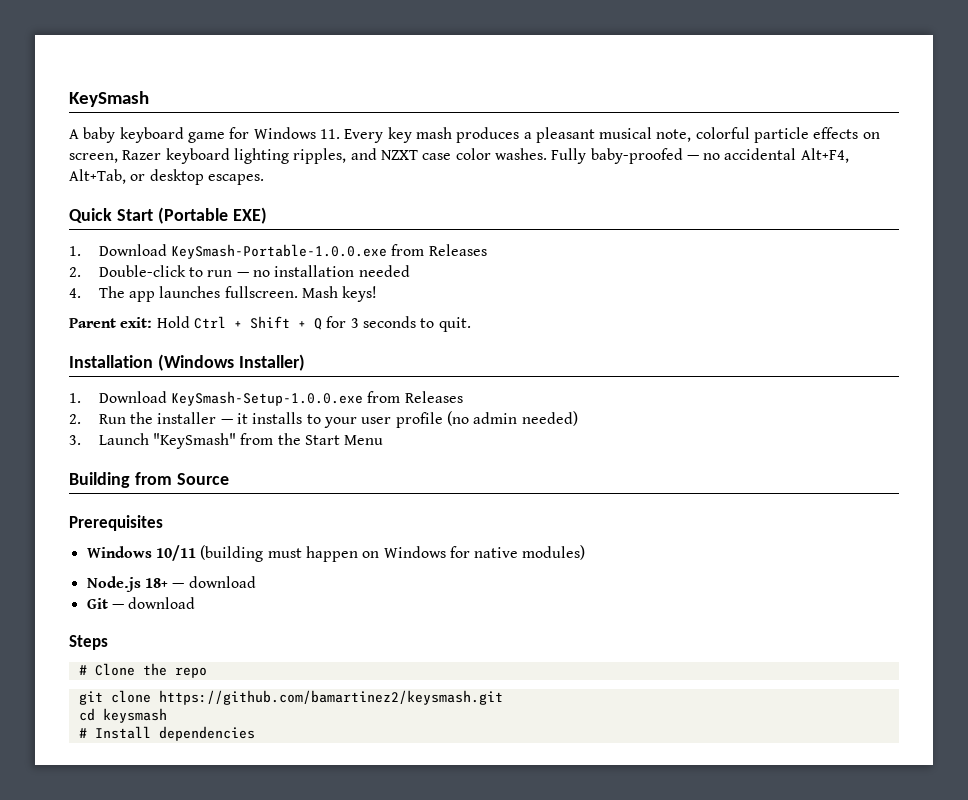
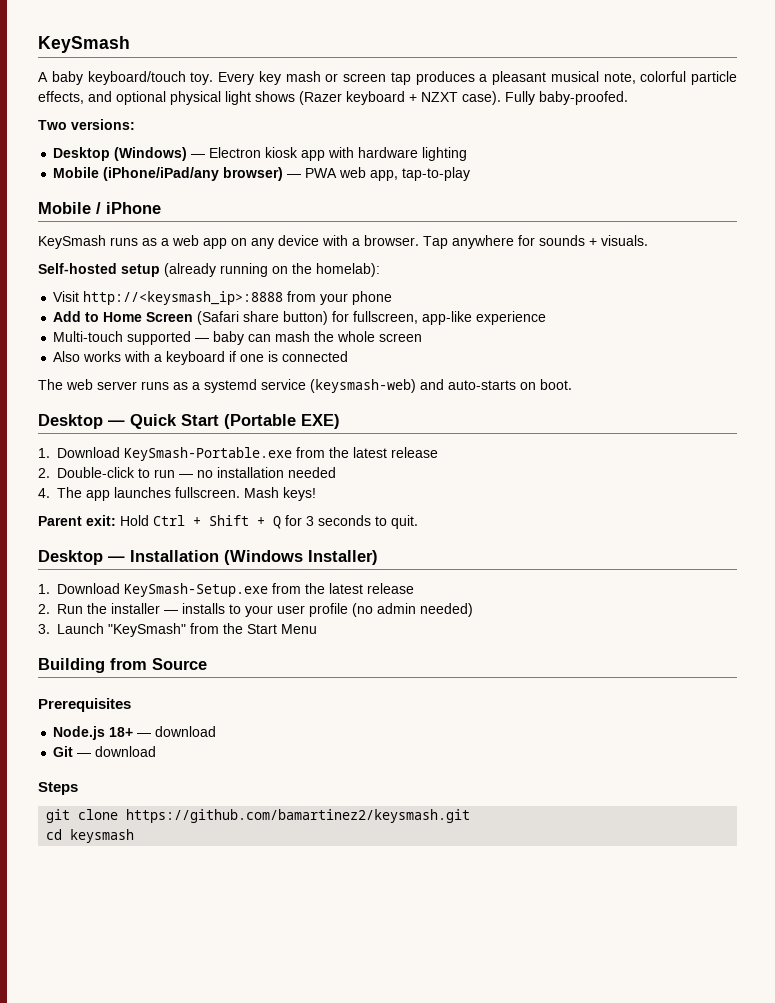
[119,127,452,143] keyboard game for Windows 11. Every key mash -> [87,71,411,85] keyboard/touch toy. Every key mash or screen tap
[813,127,880,139] [69,148,849,164] [69,169,264,185] effects on screen, Razer keyboard lighting ripples, and NZXT case color washes. Fully baby-proofed — no accidental Alt+F4, Alt+Tab, or desktop escapes. // -> [38,91,628,105] [38,119,135,130] [53,147,468,161] [53,167,471,181] [38,202,161,214] [38,235,648,249] [38,263,380,277] [53,291,393,305] [53,311,547,325] [53,331,423,345] [53,351,349,365] [38,379,572,393] [38,414,125,429] effects, and optional physical light shows (Razer keyboard + NZXT case). Fully baby-proofed. // Two versions: // Desktop (Windows) — Electron kiosk app with hardware lighting // Mobile (iPhone/iPad/any browser) — PWA web app, tap-to-play // Mobile / iPhone // KeySmash runs as a web app on any device with a browser. Tap anywhere for sounds + visuals. // Self-hosted setup (already running on the homelab): // Visit http://<keysmash_ip>:8888 from your phone // Add to Home Screen (Safari share button) for fullscreen, app-like experience // Multi-touch supported — baby can mash the whole screen // Also works with a keyboard if one is connected // The web server runs as a systemd service (keysmash-web) and auto-starts on boot. // Desktop —
[171,244,487,259] KeySmash-Portable-1.0.0.exe from Releases -> [124,447,439,461] KeySmash-Portable.exe from the latest release
(471, 324) none -> [38,550,125,565] Desktop —
[171,391,463,406] KeySmash-Setup-1.0.0.exe from Releases -> [124,583,415,597] KeySmash-Setup.exe from the latest release
[237,413,249,424] it -> (179, 612) none
[86,545,586,562] // Windows 10/11 (building must happen on Windows for native modules) -> (131, 705) none
[78,663,207,678] // # Clone the repo -> (78, 788) none
[78,726,255,741] // # Install dependencies -> (135, 836) none

